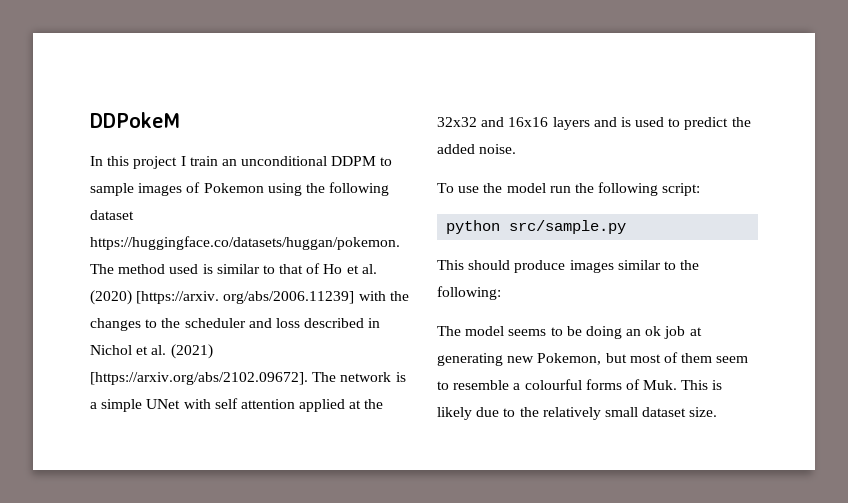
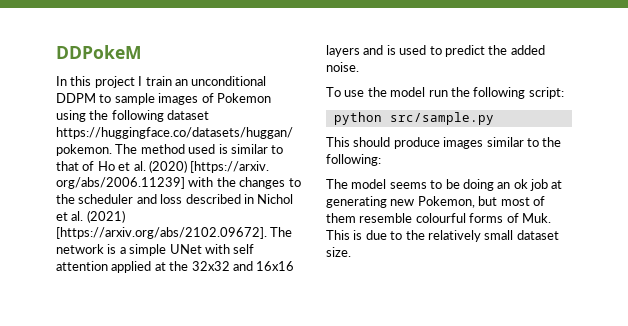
[716,356,749,363] [437,380,521,390] seem to resemble a -> [359,213,413,223] resemble
[437,407,472,420] likely -> (363, 235) none

